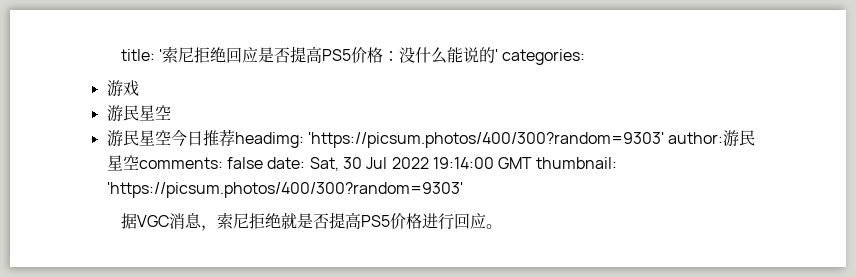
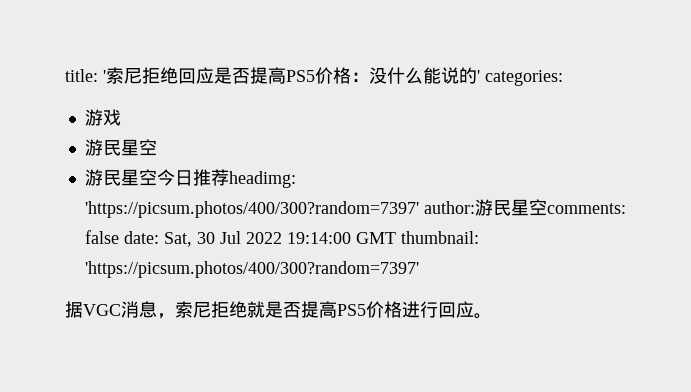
[307,132,664,148] 'https://picsum.photos/400/300?random=9303' -> [84,201,419,218] 'https://picsum.photos/400/300?random=7397'
[106,182,463,198] 'https://picsum.photos/400/300?random=9303' -> [84,261,419,278] 'https://picsum.photos/400/300?random=7397'

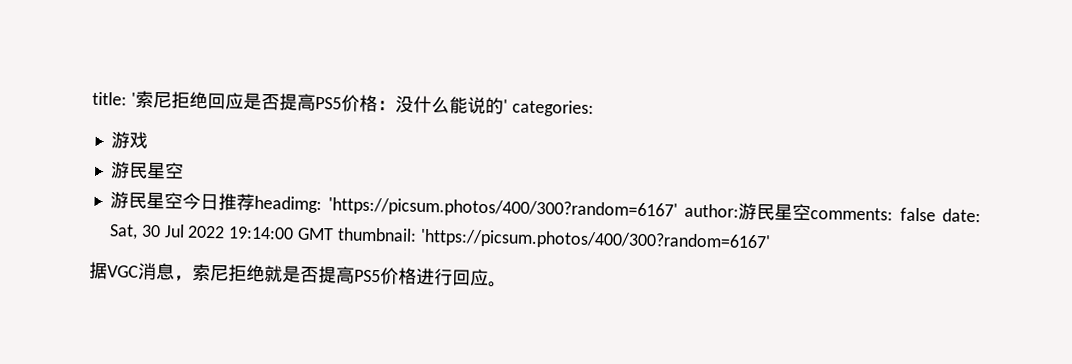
[84,201,419,218] 'https://picsum.photos/400/300?random=7397' -> [328,197,679,220] 'https://picsum.photos/400/300?random=6167'
[84,261,419,278] 'https://picsum.photos/400/300?random=7397' -> [419,228,771,252] 'https://picsum.photos/400/300?random=6167'

